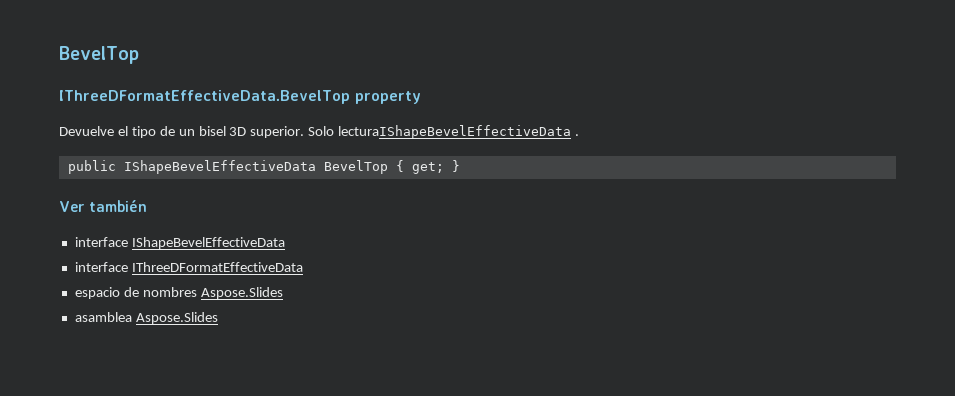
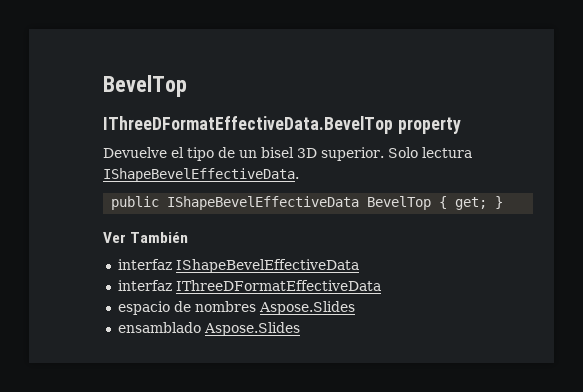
[338,125,580,139] lecturaIShapeBevelEffectiveData . -> [421,147,472,158] [103,168,299,182] lectura IShapeBevelEffectiveData.
[89,200,148,212] [74,237,128,247] también // interface -> [130,232,189,243] [117,259,172,270] También // interfaz
[74,262,128,272] interface -> [117,280,172,291] interfaz
[74,312,132,322] asamblea -> [117,322,201,333] ensamblado

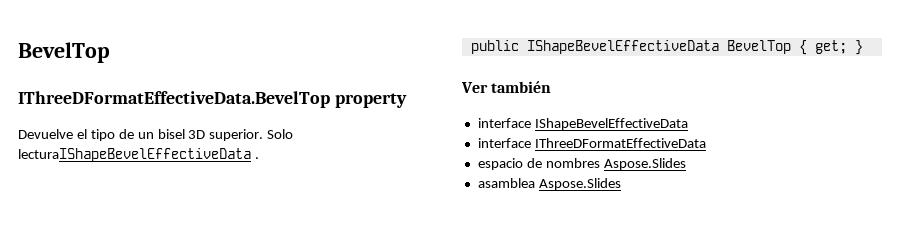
[421,147,472,158] [103,168,299,182] lectura IShapeBevelEffectiveData. -> [18,148,259,162] lecturaIShapeBevelEffectiveData .
[130,232,189,243] [117,259,172,270] También // interfaz -> [491,81,552,93] [477,118,531,128] también // interface
[117,280,172,291] interfaz -> [477,138,531,148] interface
[117,322,201,333] ensamblado -> [477,178,535,188] asamblea

